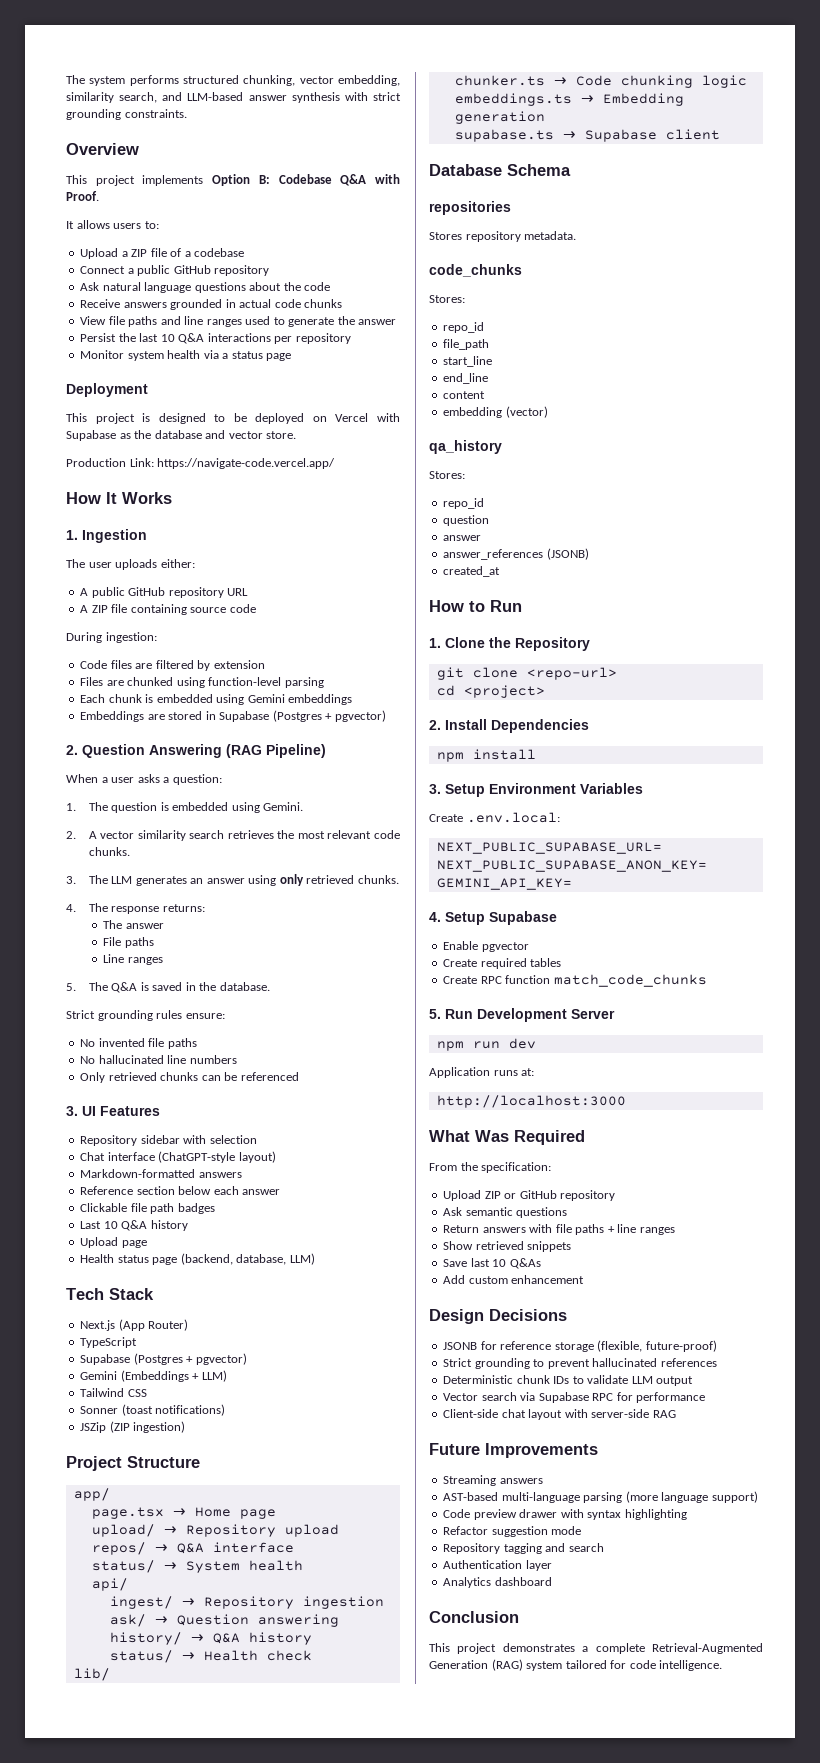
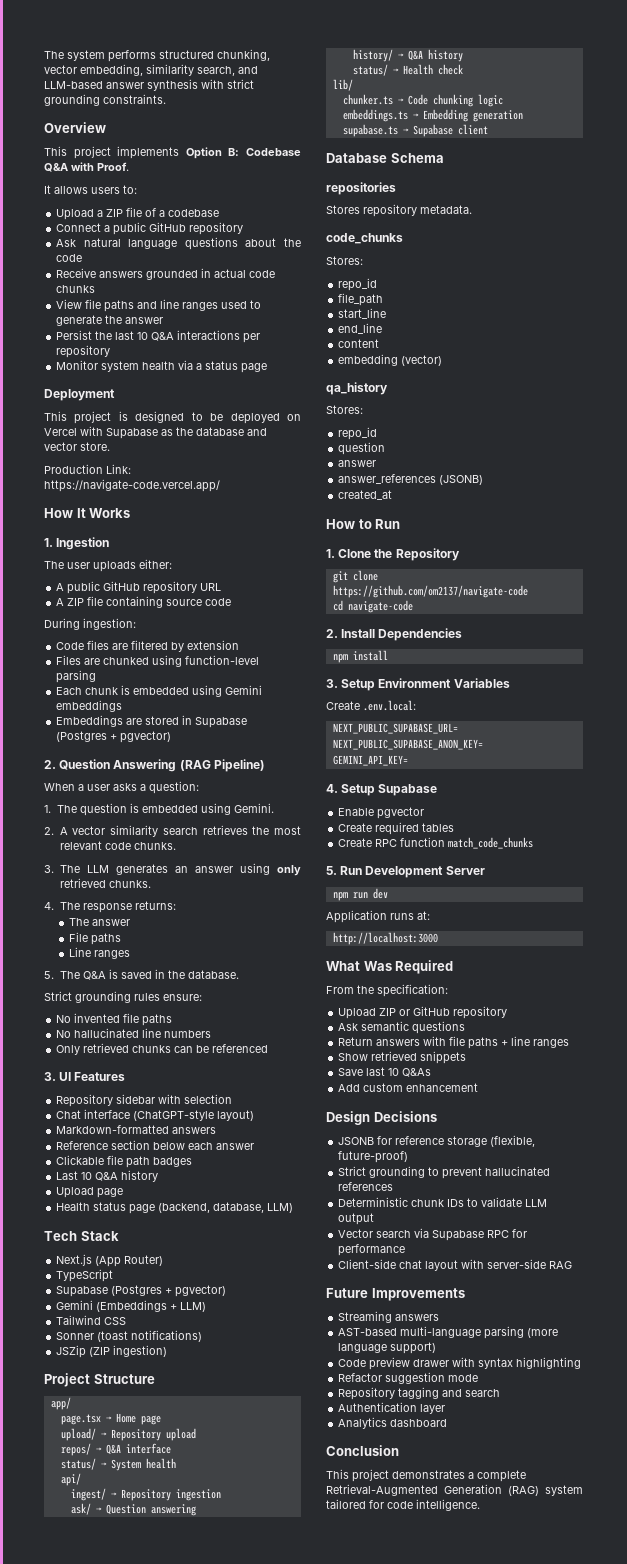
[526,667,617,680] <repo-url> -> [332,585,528,598] https://github.com/om2137/navigate-code
[463,685,545,698] <project> -> [347,600,413,613] navigate-code

